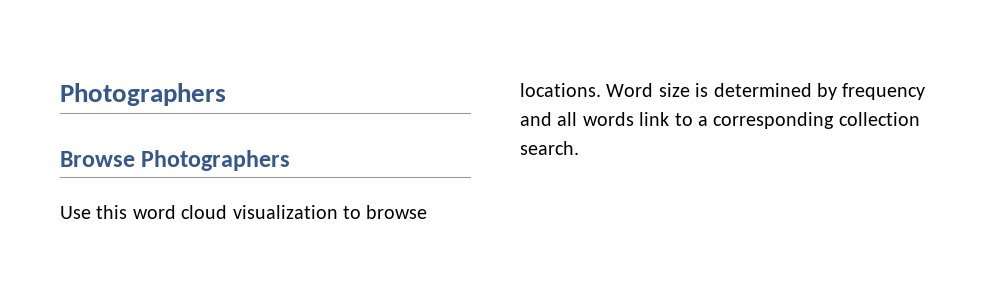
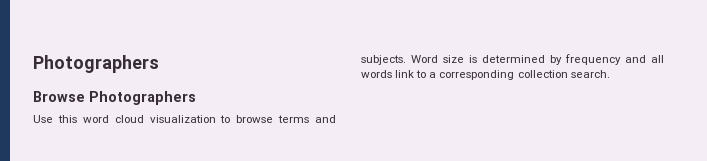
[520,83,601,97] locations. -> [278,115,336,123] [361,55,406,65] terms and subjects.

